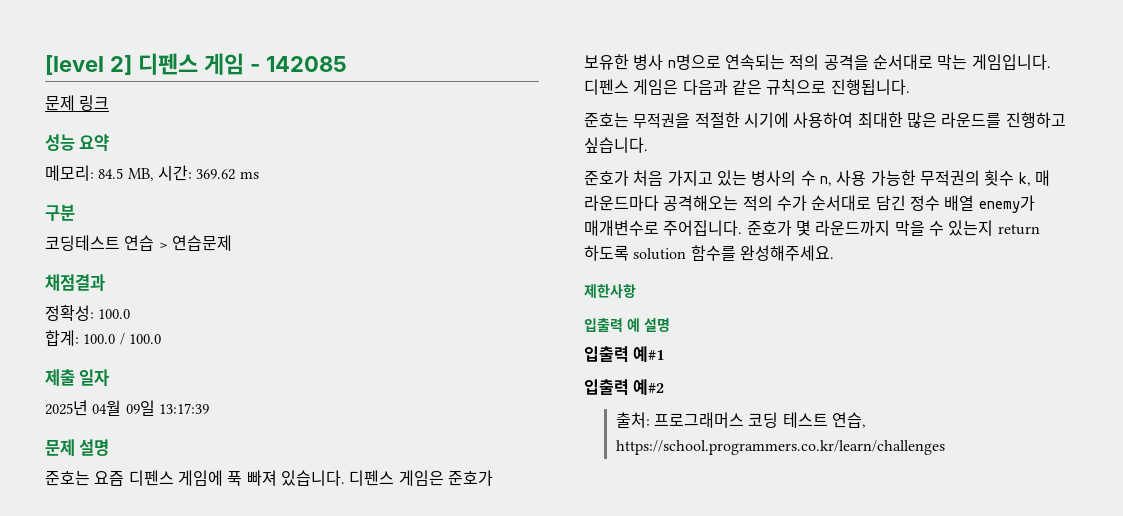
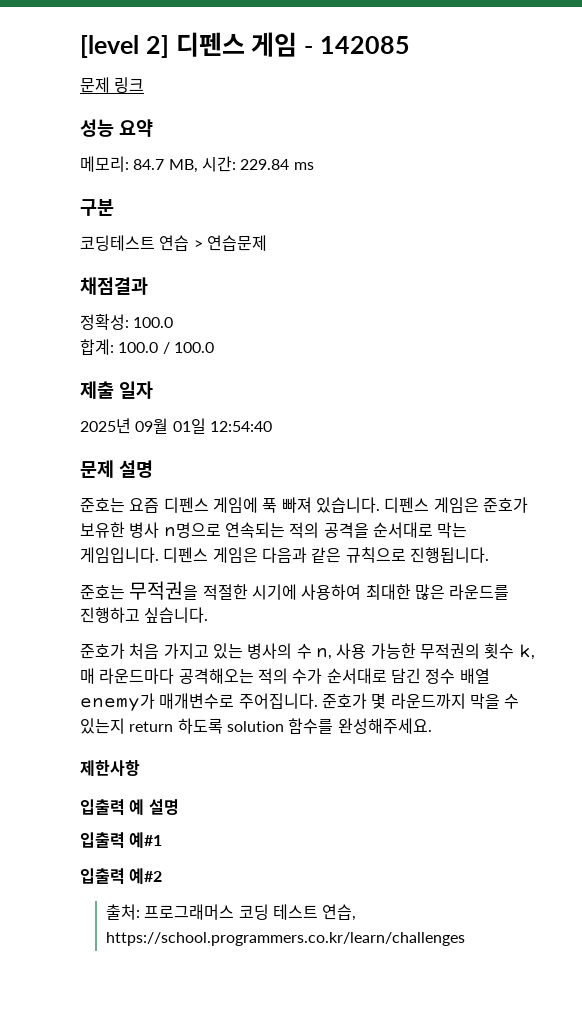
[98,168,124,179] 84.5 -> [133,159,165,170] 84.7
[196,169,236,180] 369.62 -> [240,159,290,170] 229.84
[92,400,209,416] 04월 09일 13:17:39 -> [135,418,272,434] 09월 01일 12:54:40

